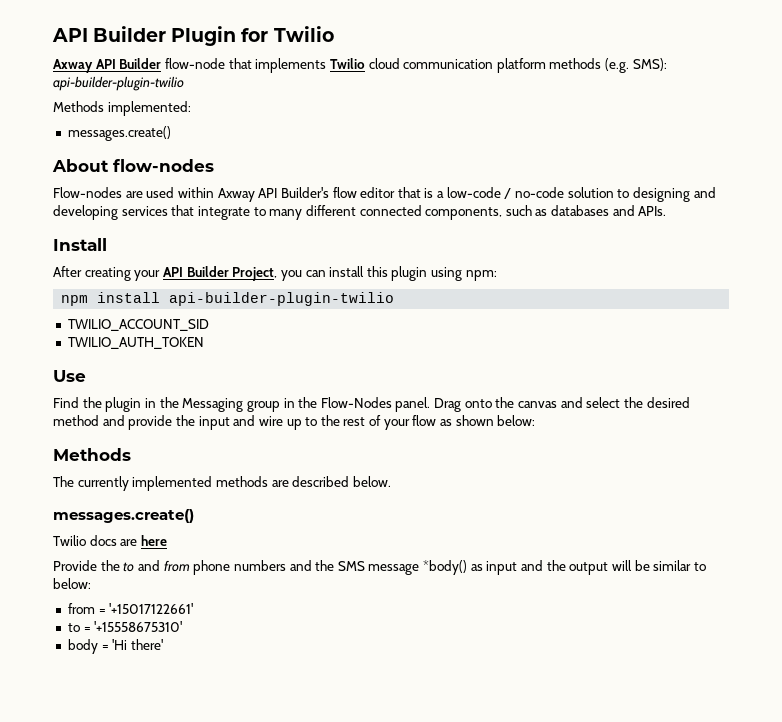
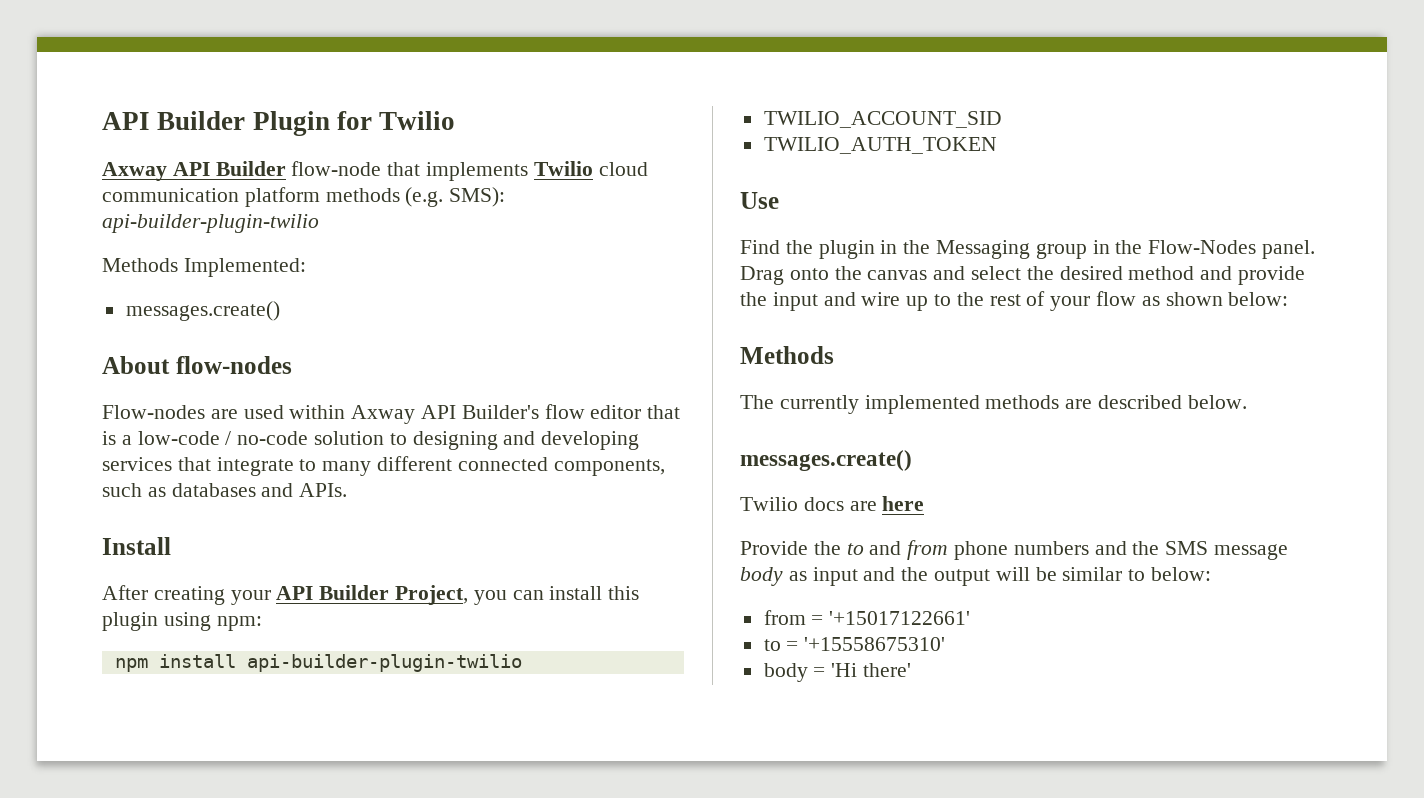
[107,101,191,116] implemented: -> [183,258,306,277] Implemented:
[423,560,468,575] *body() -> [740,567,783,586] body

